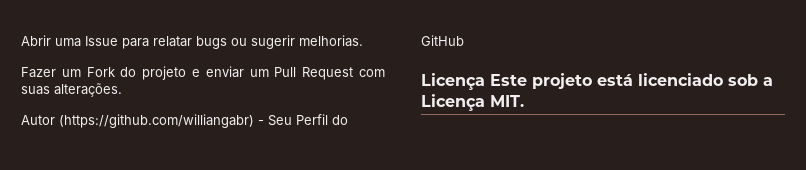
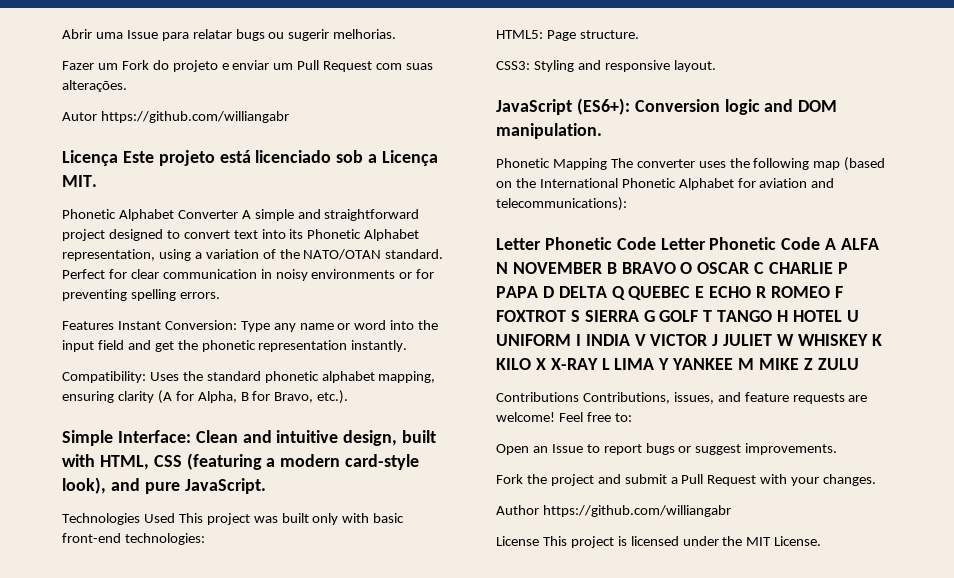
[59,114,348,128] [421,35,464,46] (https://github.com/williangabr) - Seu Perfil do GitHub -> [100,111,289,123] https://github.com/williangabr
(524, 101) none -> [62,209,420,221] [62,229,420,241] [62,249,444,261] [62,269,435,281] [62,289,220,301] [62,320,439,332] [62,340,408,352] [62,371,436,383] [62,390,349,404] [62,430,437,446] [62,453,420,470] [62,477,266,494] [62,513,405,525] [62,533,205,545] [496,30,639,41] [496,60,716,72] [496,98,838,115] [496,123,602,139] [496,157,886,171] [496,178,835,190] [496,197,627,211] [496,237,880,250] [496,262,848,274] [496,286,843,300] [496,310,859,322] [496,334,882,346] [496,358,859,370] [496,392,868,404] [496,412,632,422] [496,443,838,455] [496,474,877,486] [496,505,731,517] [496,536,822,548] // Phonetic Alphabet Converter A simple and straightforward project designed to convert text into its Phonetic Alphabet representation, using a variation of the NATO/OTAN standard. Perfect for clear communication in noisy environments or for preventing spelling errors. // Features Instant Conversion: Type any name or word into the input field and get the phonetic representation instantly. // Compatibility: Uses the standard phonetic alphabet mapping, ensuring clarity (A for Alpha, B for Bravo, etc.). // Simple Interface: Clean and intuitive design, built with HTML, CSS (featuring a modern card-style look), and pure JavaScript. // Technologies Used This project was built only with basic front-end technologies: // HTML5: Page structure. // CSS3: Styling and responsive layout. // JavaScript (ES6+): Conversion logic and DOM manipulation. // Phonetic Mapping The converter uses the following map (based on the International Phonetic Alphabet for aviation and telecommunications): // Letter Phonetic Code Letter Phonetic Code A ALFA N NOVEMBER B BRAVO O OSCAR C CHARLIE P PAPA D DELTA Q QUEBEC E ECHO R ROMEO F FOXTROT S SIERRA G GOLF T TANGO H HOTEL U UNIFORM I INDIA V VICTOR J JULIET W WHISKEY K KILO X X-RAY L LIMA Y YANKEE M MIKE Z ZULU // Contributions Contributions, issues, and feature requests are welcome! Feel free to: // Open an Issue to report bugs or suggest improvements. // Fork the project and submit a Pull Request with your changes. // Author https://github.com/williangabr // License This project is licensed under the MIT License.

